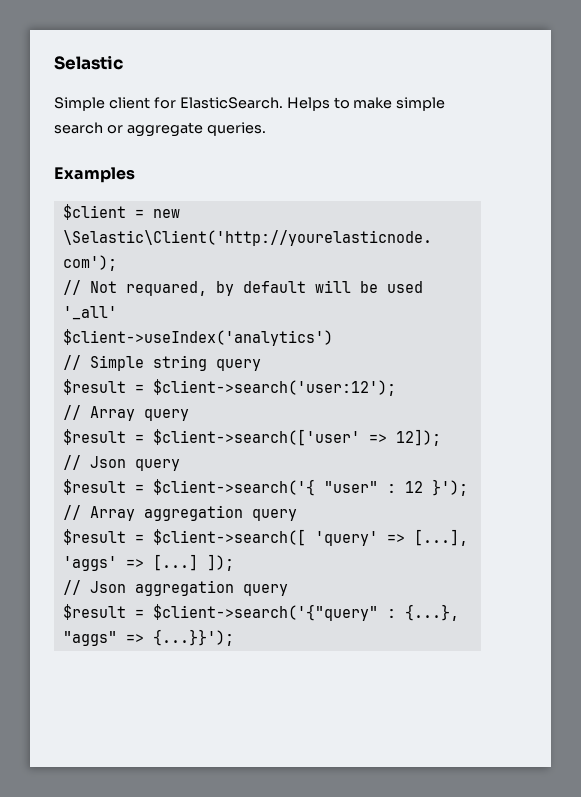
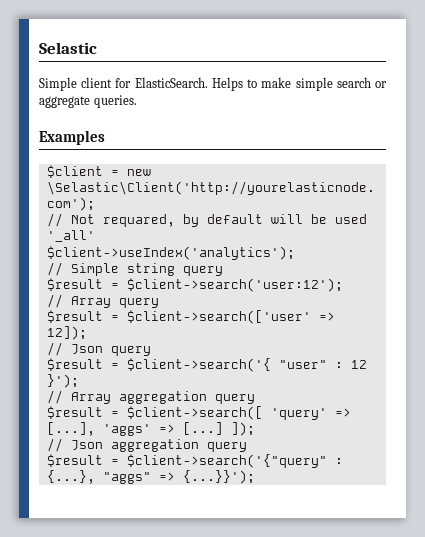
[62,329,333,346] $client->useIndex('analytics') -> [46,246,295,260] $client->useIndex('analytics');

